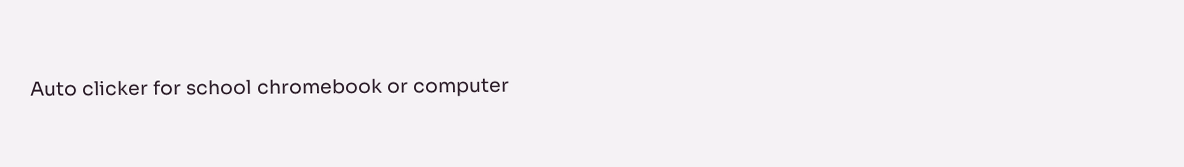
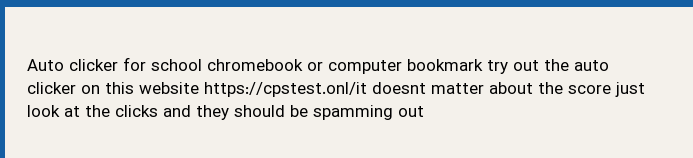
(510, 87) none -> [407,59,609,74] [27,82,645,97] [27,105,424,120] bookmark try out the auto clicker on this website https://cpstest.onl/it doesnt matter about the score just look at the clicks and they should be spamming out

